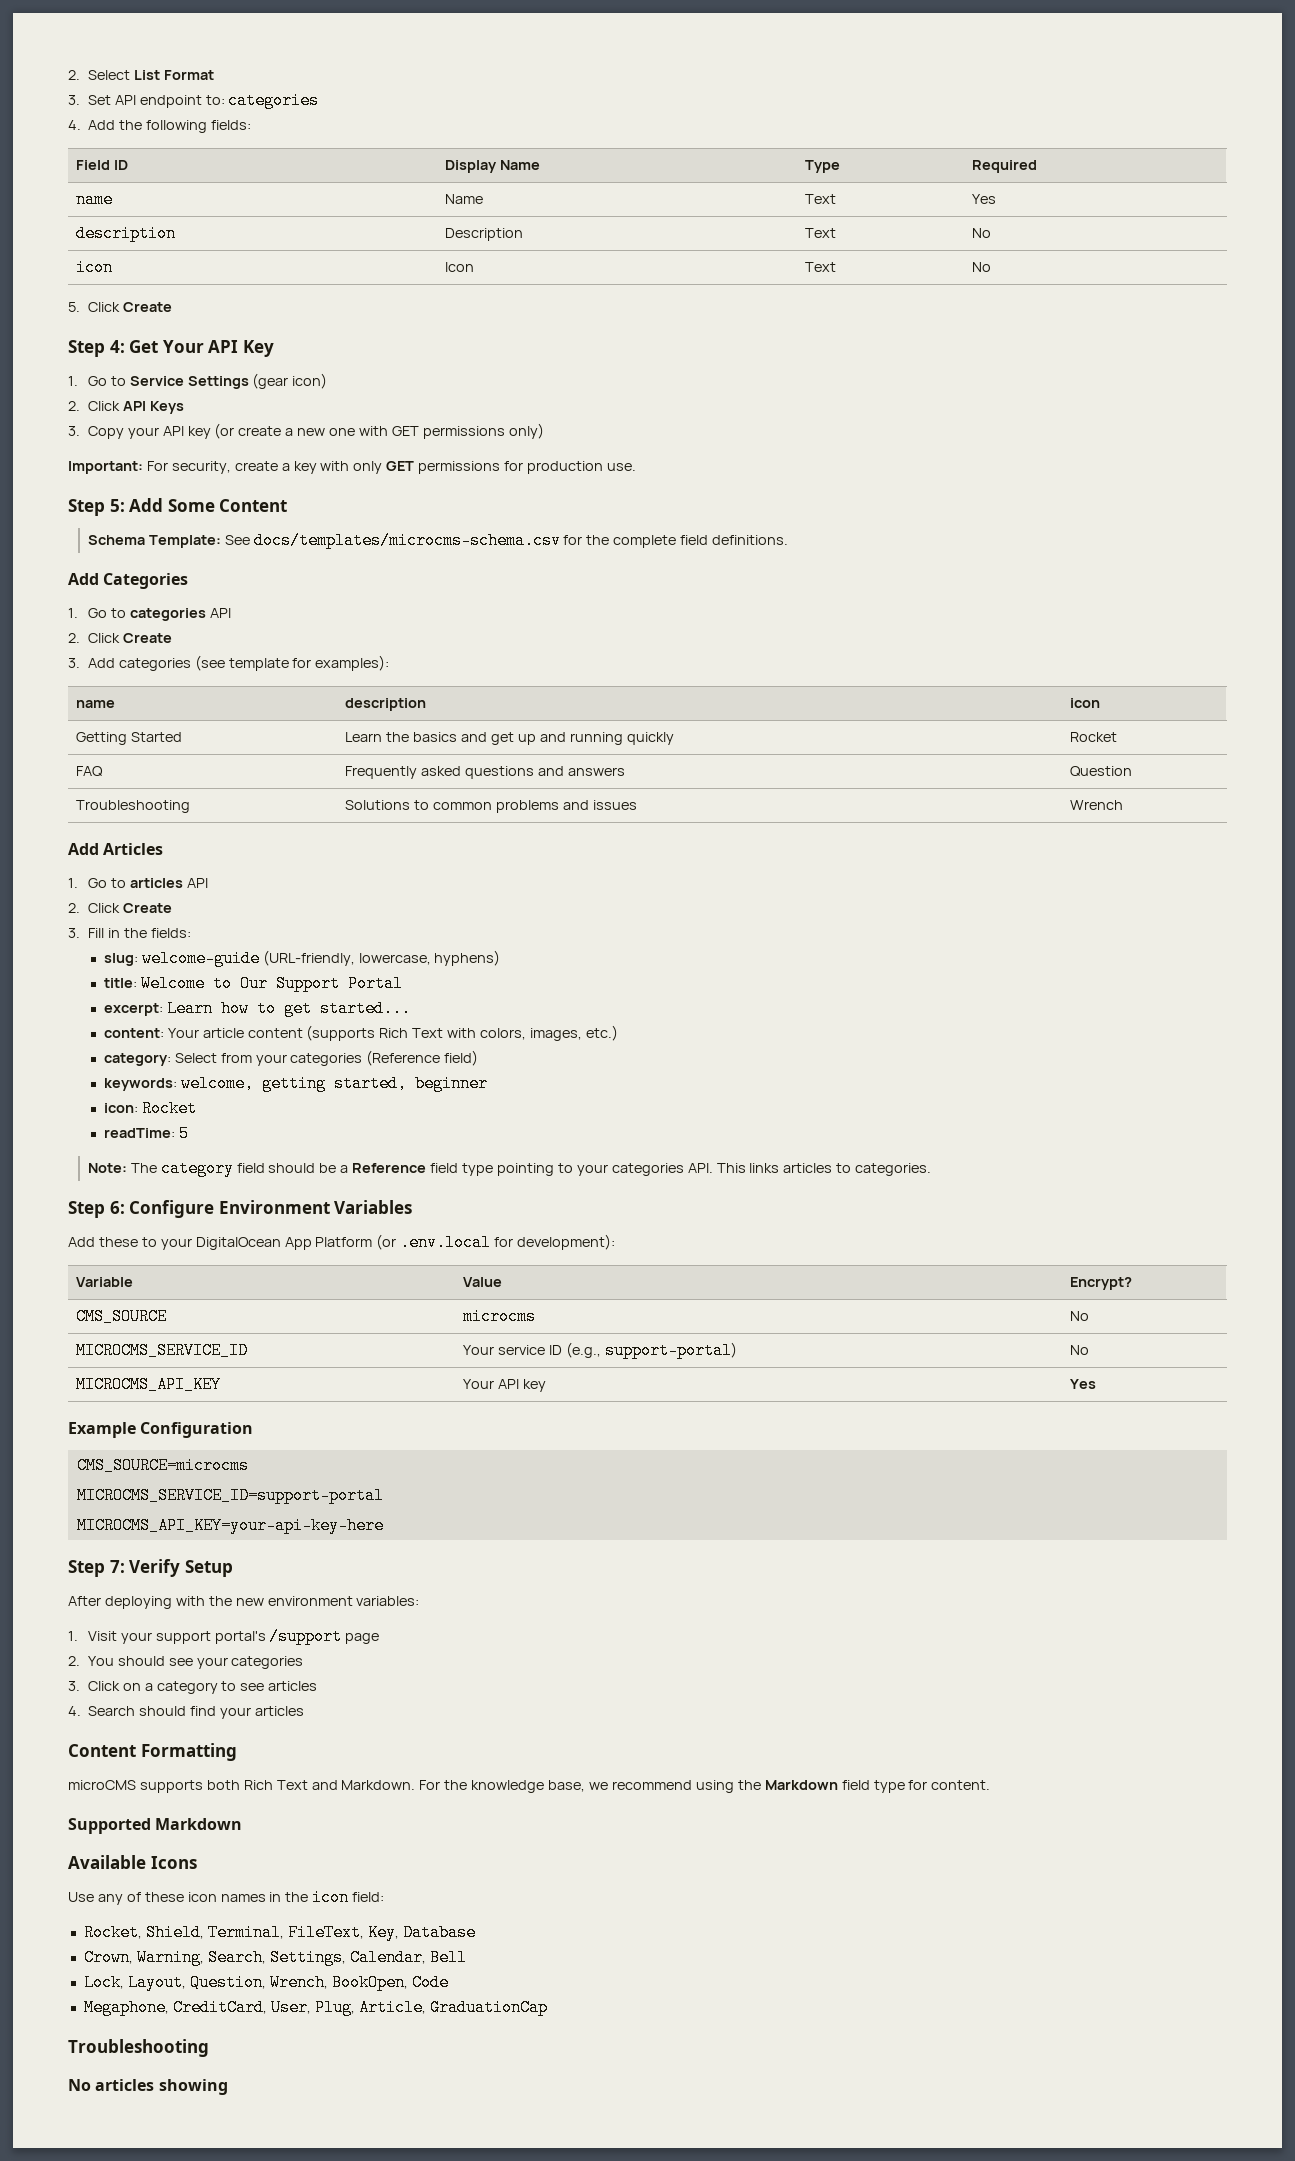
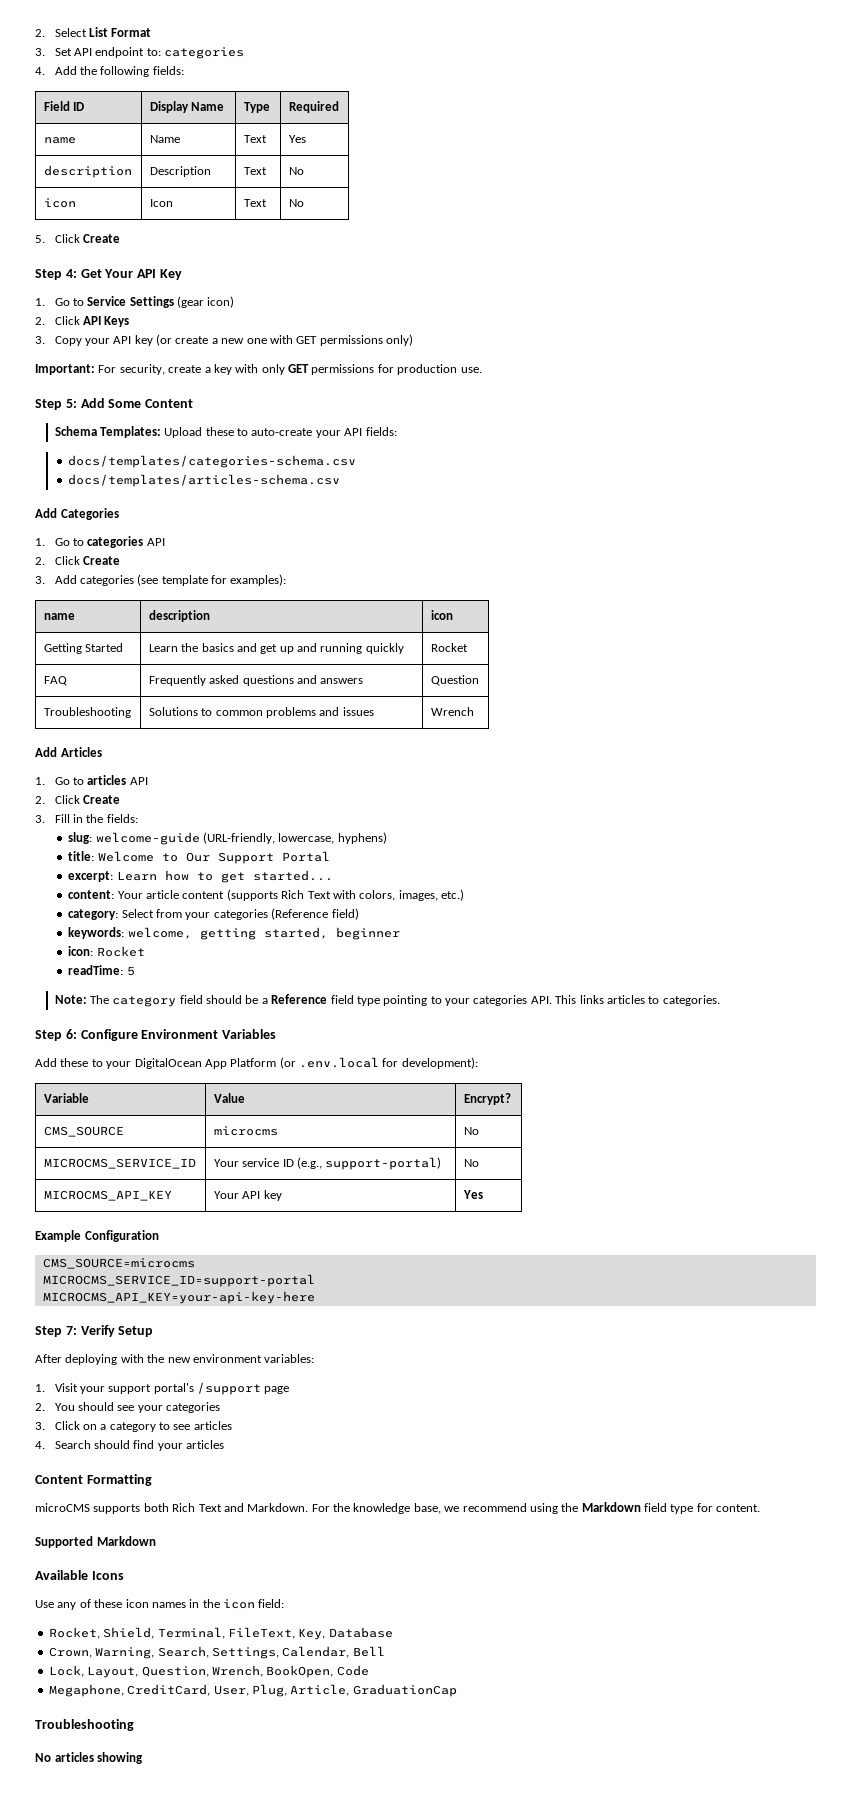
[148,532,789,549] Template: See docs/templates/microcms-schema.csv for the complete field definitions. -> [99,426,397,438] [68,455,357,468] [68,474,341,487] Templates: Upload these to auto-create your API fields: // docs/templates/categories-schema.csv // docs/templates/articles-schema.csv

